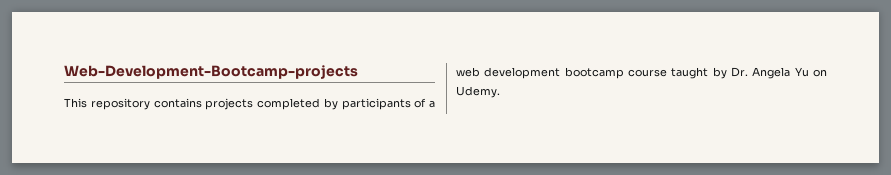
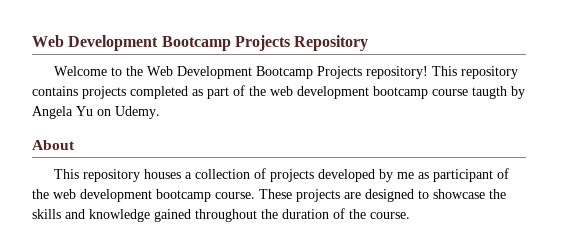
[64,65,358,79] Web-Development-Bootcamp-projects // -> [32,35,369,51] [54,66,429,79] Web Development Bootcamp Projects Repository // Welcome to the Web Development Bootcamp Projects repository!
[323,98,435,110] by participants of a -> [192,85,266,99] as part of the
[671,67,748,79] taught by Dr. -> [472,86,525,99] taugth by
(500, 92) none -> [32,140,75,150] [54,168,510,182] [32,189,506,202] [32,208,410,222] // About // This repository houses a collection of projects developed by me as participant of the web development bootcamp course. These projects are designed to showcase the skills and knowledge gained throughout the duration of the course.

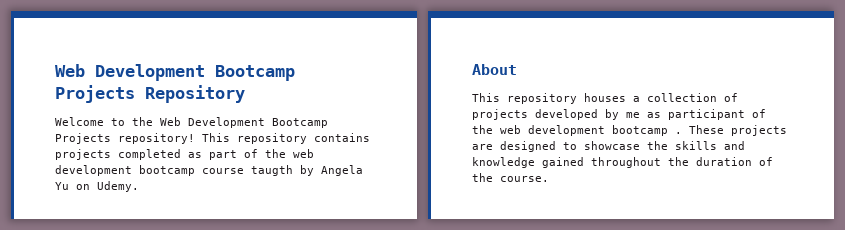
[215,192,255,199] course. -> [675,132,682,134] .

